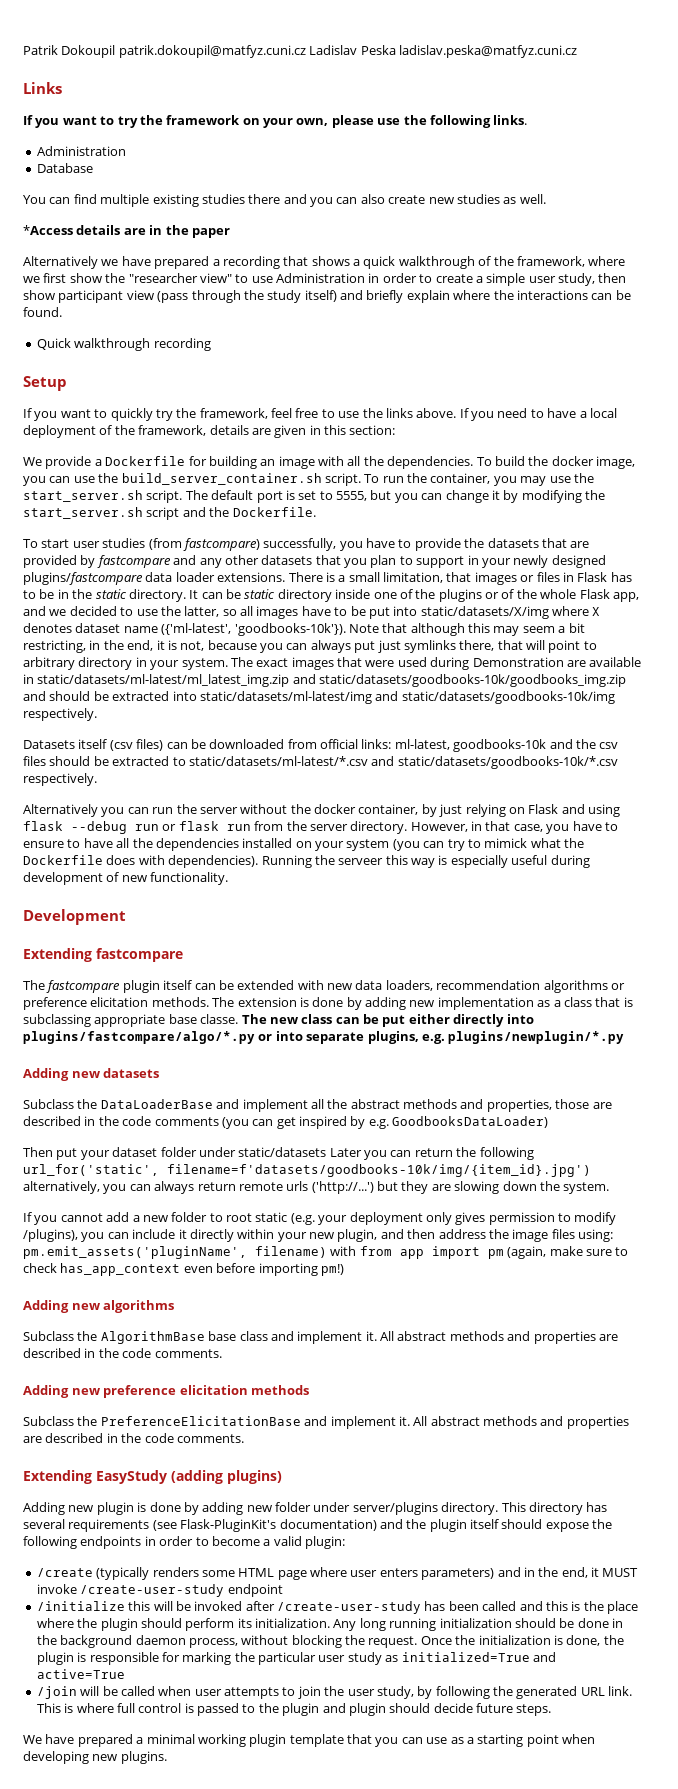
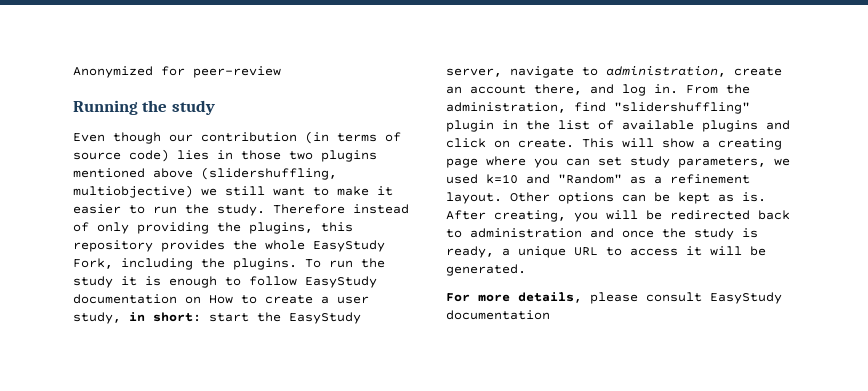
[23,45,577,58] [23,82,62,94] [23,115,528,128] [36,146,126,156] [36,163,93,173] [23,194,546,207] [23,225,230,238] [23,256,626,269] [23,273,417,283] Patrik Dokoupil patrik.dokoupil@matfyz.cuni.cz Ladislav Peska ladislav.peska@matfyz.cuni.cz // Links // If you want to try the framework on your own, please use the following links. // Administration // Database // You can find multiple existing studies there and you can also create new studies as well. // *Access details are in the paper // Alternatively we have prepared a recording that shows a quick walkthrough of the framework, where we first show the "researcher view" to use Administration in order -> [73,66,281,78] [73,100,215,115] [73,131,401,144] [73,149,377,162] [73,167,337,180] [73,185,393,198] [73,204,409,216] [73,222,353,234] [73,240,385,252] [73,258,385,270] [73,276,377,288] [73,294,233,304] Anonymized for peer-review // Running the study // Even though our contribution (in terms of source code) lies in those two plugins mentioned above (slidershuffling, multiobjective) we still want to make it easier to run the study. Therefore instead of only providing the plugins, this repository provides the whole EasyStudy Fork, including the plugins. To run the study it is enough to follow EasyStudy documentation on How
[486,273,627,286] [23,290,631,303] [23,307,62,317] [36,338,211,351] [23,376,67,391] [23,408,617,421] [23,425,396,438] [23,456,635,469] [23,473,594,486] [23,490,605,503] [23,507,316,520] [23,538,590,551] [23,555,606,568] [23,572,632,585] [23,589,639,602] [23,606,601,619] [23,623,585,636] [23,640,597,653] [23,657,642,670] [23,674,627,687] [23,691,615,704] [23,708,97,721] [23,739,619,752] [23,756,618,769] [23,773,97,786] [23,804,620,817] [23,821,618,834] [23,838,584,851] [23,855,590,868] [23,872,229,885] [23,909,126,925] [23,948,183,962] [23,980,625,993] [23,997,633,1010] [23,1014,534,1027] [23,1031,625,1044] [23,1068,160,1081] [23,1099,612,1112] [23,1116,549,1129] [23,1147,534,1160] [23,1164,591,1177] [23,1181,610,1194] [23,1212,617,1225] [23,1229,613,1242] [23,1246,629,1259] [23,1263,344,1276] [23,1300,175,1313] [23,1331,618,1344] [23,1348,222,1358] [23,1385,310,1398] [23,1416,629,1429] [23,1433,244,1443] [23,1470,282,1484] [23,1502,608,1515] [23,1519,613,1532] [23,1536,345,1549] [36,1567,639,1580] [36,1584,283,1597] [36,1601,638,1614] [36,1618,623,1631] [36,1635,624,1648] [36,1652,556,1665] [36,1669,125,1679] [36,1686,633,1699] [36,1703,552,1716] [23,1734,595,1747] [23,1751,167,1764] simple user study, then show participant view (pass through the study itself) and briefly explain where the interactions can be found. // Quick walkthrough recording // Setup // If you want to quickly try the framework, feel free to use the links above. If you need to have a local deployment of the framework, details are given in this section: // We provide a Dockerfile for building an image with all the dependencies. To build the docker image, you can use the build_server_container.sh script. To run the container, you may use the start_server.sh script. The default port is set to 5555, but you can change it by modifying the start_server.sh script and the Dockerfile. // To start user studies (from fastcompare) successfully, you have to provide the datasets that are provided by fastcompare and any other datasets that you plan to support in your newly designed plugins/fastcompare data loader extensions. There is a small limitation, that images or files in Flask has to be in the static directory. It can be static directory inside one of the plugins or of the whole Flask app, and we decided to use the latter, so all images have to be put into static/datasets/X/img where X denotes dataset name ({'ml-latest', 'goodbooks-10k'}). Note that although this may seem a bit restricting, in the end, it is not, because you can always put just symlinks there, that will point to arbitrary directory in your system. The exact images that were used during Demonstration are available in static/datasets/ml-latest/ml_latest_img.zip and static/datasets/goodbooks-10k/goodbooks_img.zip and should be extracted into static/datasets/ml-latest/img and static/datasets/goodbooks-10k/img respectively. // Datasets itself (csv files) can be downloaded from official links: ml-latest, goodbooks-10k and the csv files should be extracted to static/datasets/ml-latest/*.csv and static/datasets/goodbooks-10k/*.csv respectively. // Alternatively you can run the server without the docker container, by just relying on Flask and using flask --debug run or flask run from the server directory. However, in that case, you have to ensure to have all the dependencies installed on your system (you can try to mimick what the Dockerfile does with dependencies). Running the serveer this way is especially useful during development of new functionality. // Development // Extending fastcompare // The fastcompare plugin itself can be extended with new data loaders, recommendation algorithms or preference elicitation methods. The extension is done by adding new implementation as a class that is subclassing appropriate base classe. The new class can be put either directly into plugins/fastcompare/algo/*.py or into separate plugins, e.g. plugins/newplugin/*.py // Adding new datasets // Subclass the DataLoaderBase and implement all the abstract methods and properties, those are described in the code comments (you can get inspired by e.g. GoodbooksDataLoader) // Then put your dataset folder under static/datasets Later you can return the following url_for('static', filename=f'datasets/goodbooks-10k/img/{item_id}.jpg') alternatively, you can always return remote urls ('http://...') but they are slowing down the system. // If you cannot add a new folder to root static (e.g. your deployment only gives permission to modify /plugins), you can include it directly within your new plugin, and then address the image files using: pm.emit_assets('pluginName', filename) with from app import pm (again, make sure to check has_app_context even before importing pm!) // Adding new algorithms // Subclass the AlgorithmBase base class and implement it. All abstract methods and properties are described in the code comments. // Adding new preference elicitation methods // Subclass the PreferenceElicitationBase and implement it. All abstract methods and properties are described in the code comments. // Extending EasyStudy (adding plugins) // Adding new plugin is done by adding new folder under server/plugins directory. This directory has several requirements (see Flask-PluginKit's documentation) and the plugin itself should expose the following endpoints in order to become a valid plugin: // /create (typically renders some HTML page where user enters parameters) and in the end, it MUST invoke /create-user-study endpoint // /initialize this will be invoked after /create-user-study has been called and this is the place where the plugin should perform its initialization. Any long running initialization should be done in the background daemon process, without blocking the request. Once the initialization is done, the plugin is responsible for marking the particular user study as initialized=True and active=True // /join will be called when user attempts to join the user study, by following the generated URL link. This is where full control is passed to the plugin and plugin should decide future steps. // We have prepared a minimal working plugin template that you can use as a starting point when developing new plugins. -> [337,296,369,304] [73,312,361,324] [446,66,782,78] [446,84,750,96] [446,102,750,114] [446,120,790,132] [446,138,782,150] [446,156,790,168] [446,174,750,184] [446,192,766,204] [446,210,790,222] [446,228,758,240] [446,246,766,258] [446,264,526,276] [446,292,782,304] [446,310,550,320] user study, in short: start the EasyStudy server, navigate to administration, create an account there, and log in. From the administration, find "slidershuffling" plugin in the list of available plugins and click on create. This will show a creating page where you can set study parameters, we used k=10 and "Random" as a refinement layout. Other options can be kept as is. After creating, you will be redirected back to administration and once the study is ready, a unique URL to access it will be generated. // For more details, please consult EasyStudy documentation

